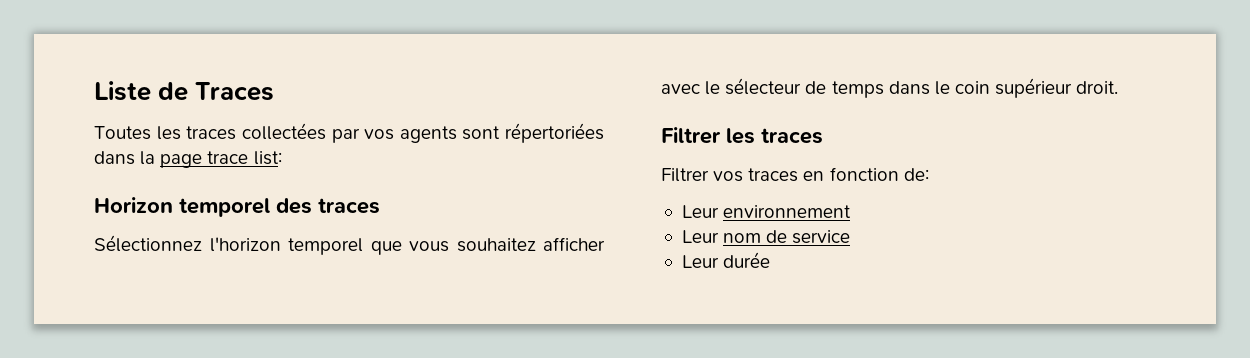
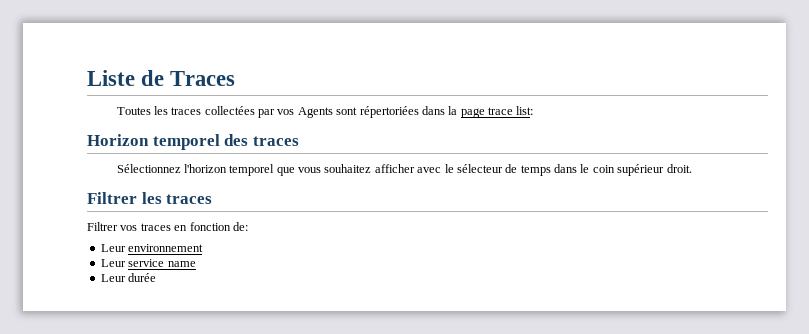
[399,126,457,143] agents -> [297,107,333,118] Agents
[723,230,788,243] nom de -> (126, 263) none
(851, 237) none -> [167,261,196,267] name

